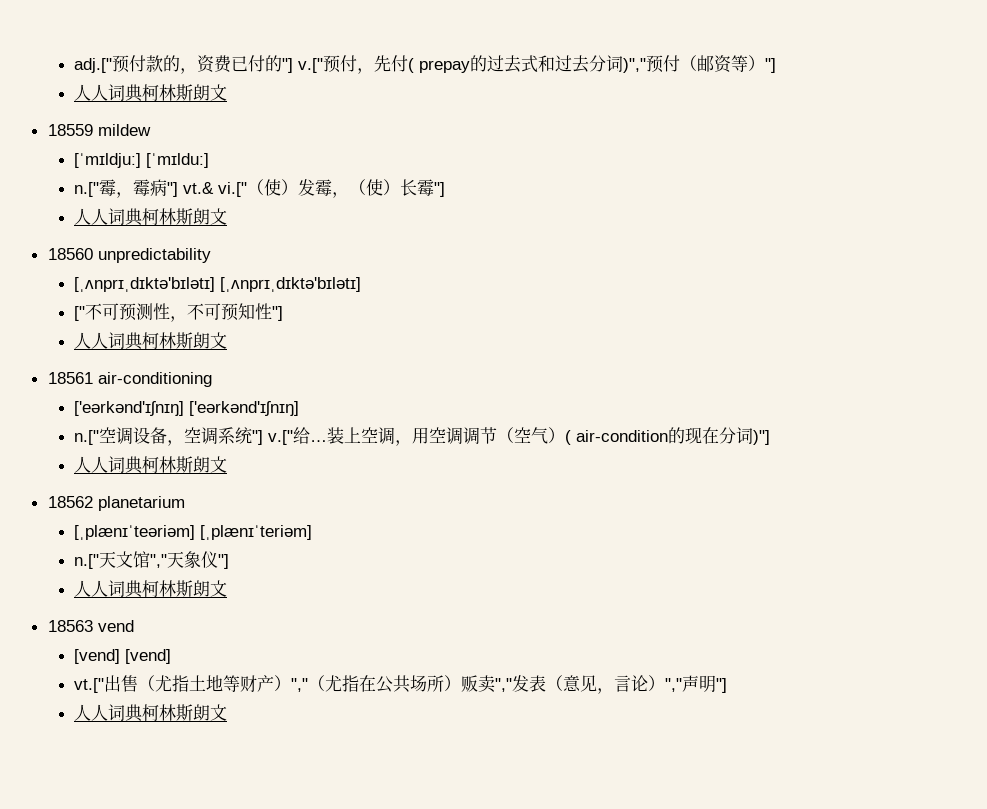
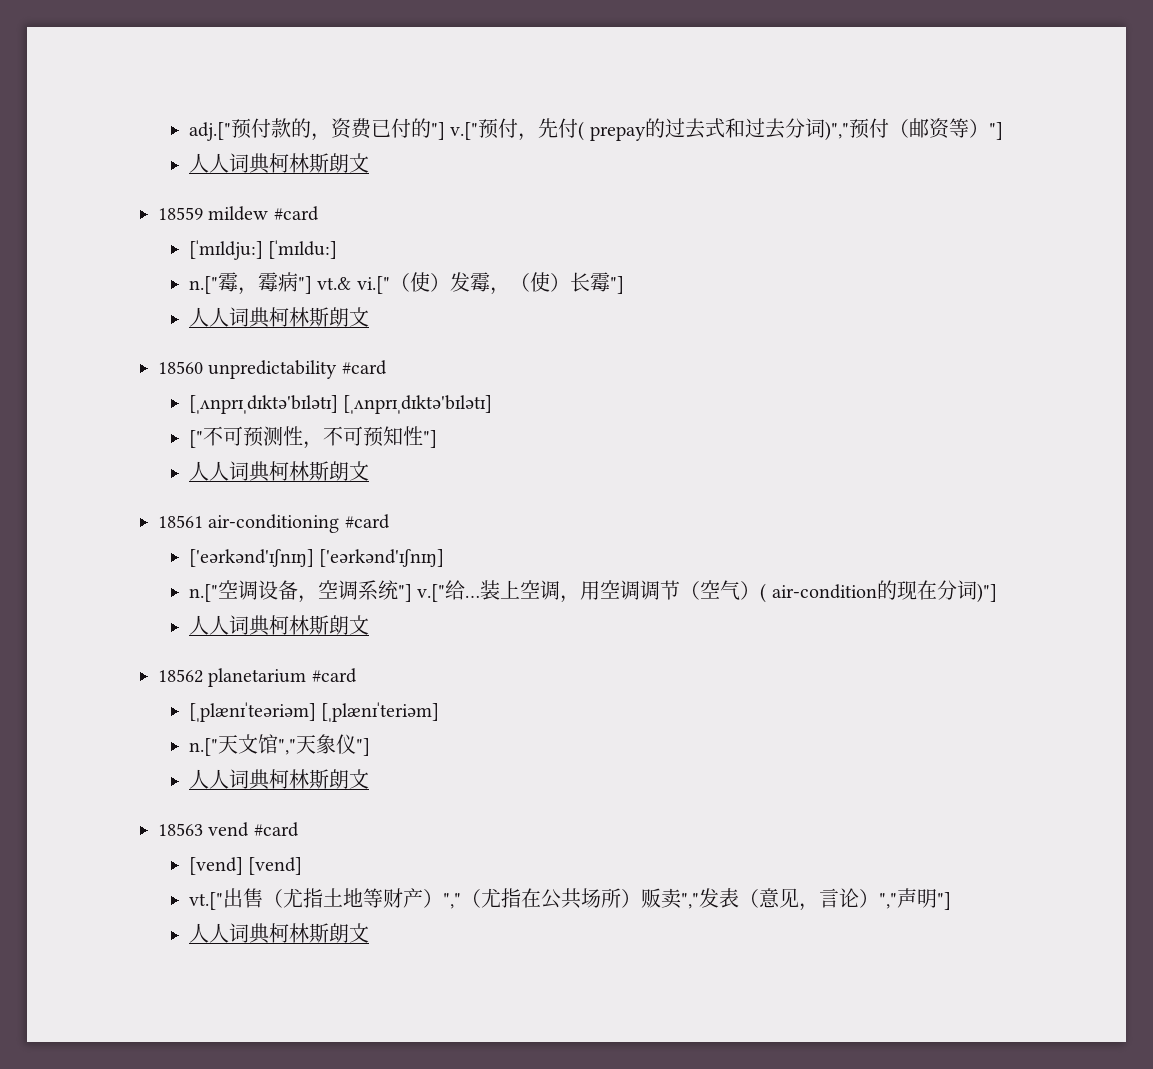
(151, 130) none -> [273,206,319,221] #card
(211, 255) none -> [341,360,387,375] #card
(212, 379) none -> [344,514,390,529] #card
(185, 503) none -> [311,668,357,683] #card
(134, 626) none -> [253,822,299,837] #card

